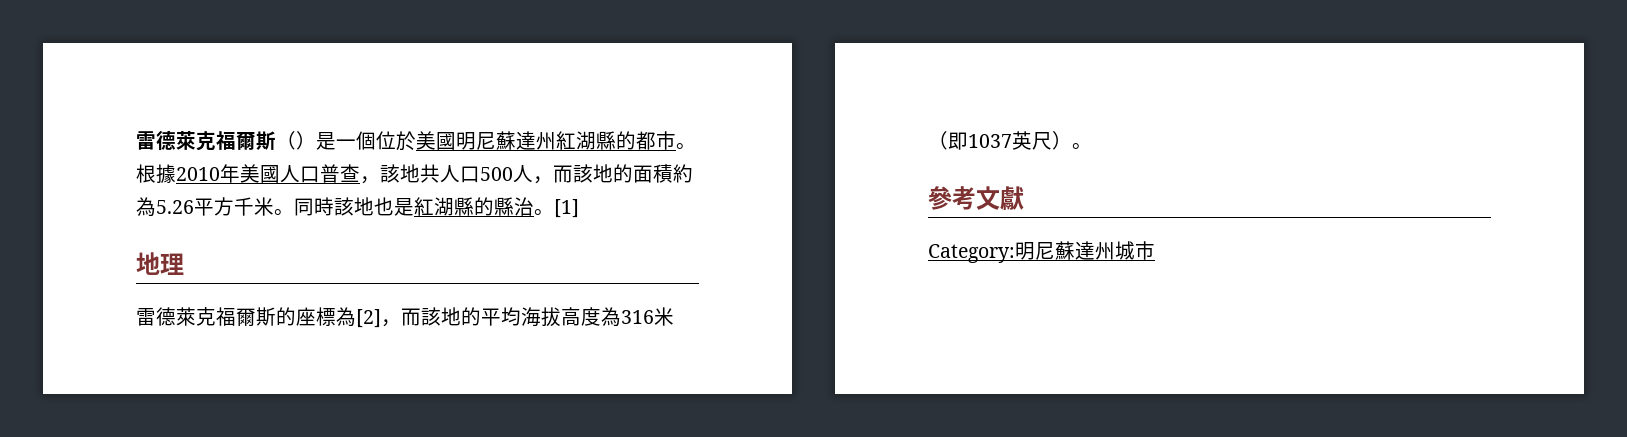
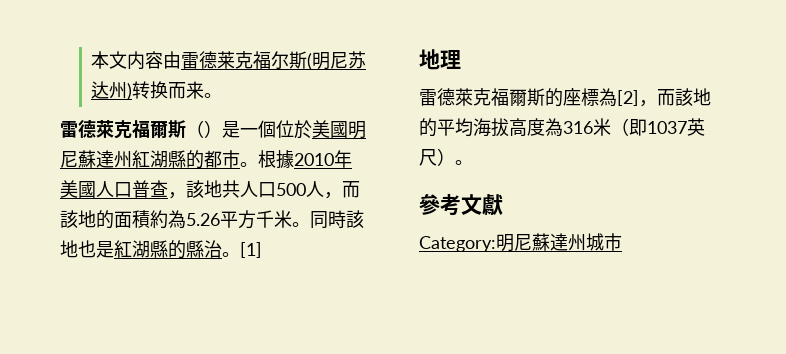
(136, 140) none -> [91,51,367,70] [91,81,223,100] 本文内容由雷德莱克福尔斯(明尼苏达州)转换而来。 //

